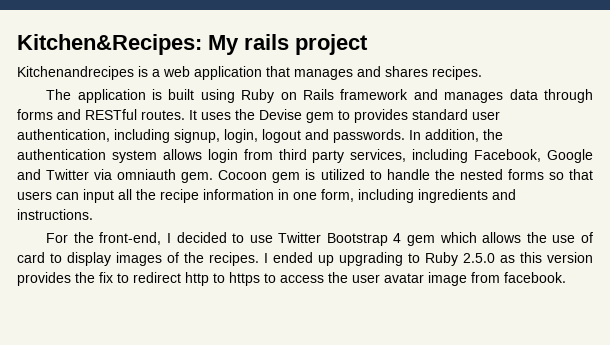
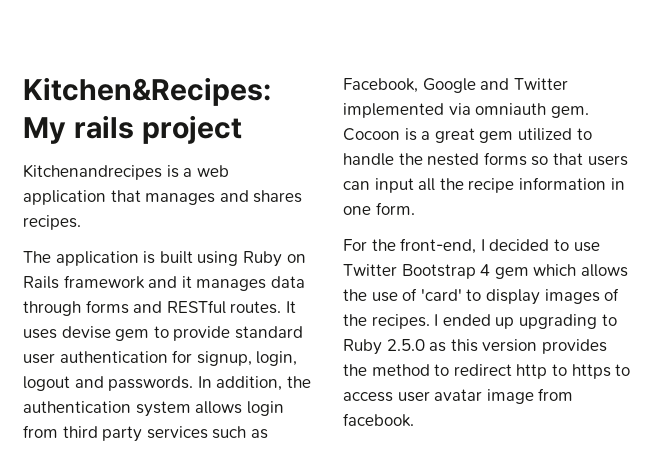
(438, 94) none -> [181,276,192,288] it
[235,109,302,120] the Devise -> [61,326,111,339] devise
[354,109,408,123] provides -> [173,326,231,341] provide
[17,129,170,143] authentication, including -> [59,350,193,363] authentication for
[350,149,469,163] services, including -> [146,426,268,439] services such as
(90, 174) none -> [343,103,444,118] implemented
[272,169,316,183] gem is -> [404,128,514,143] is a great gem
[321,189,516,203] [17,209,93,220] form, including ingredients and instructions. -> [375,202,415,215] form.
[17,252,45,263] card -> [420,289,462,301] 'card'
[99,272,113,283] fix -> [371,364,430,376] method
[328,272,348,283] the -> (393, 397) none

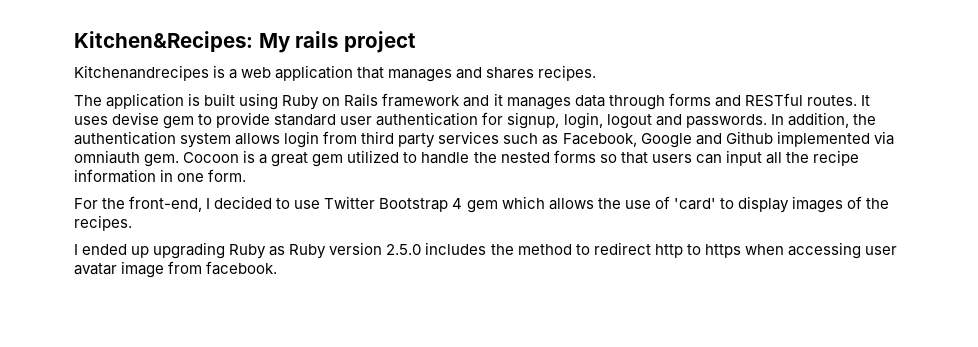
[513,78,568,90] Twitter -> [725,131,773,144] Github
(430, 321) none -> (132, 223) //
[601,314,617,326] [343,339,607,355] to Ruby 2.5.0 as this version provides -> [229,242,487,259] Ruby as Ruby version 2.5.0 includes
[615,364,631,376] [343,392,393,402] to access -> [744,242,861,259] when accessing

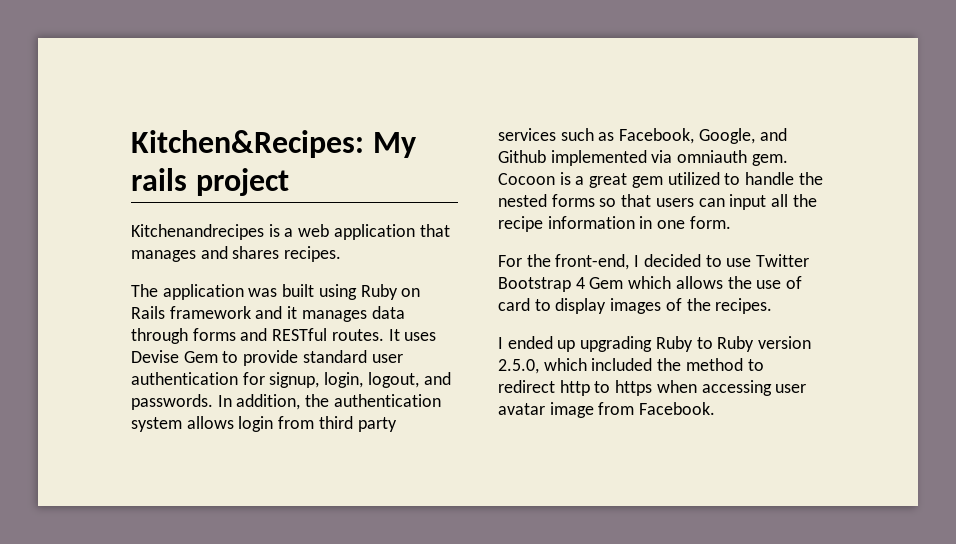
[188,93,201,106] is -> [248,288,278,297] was
[112,112,195,129] devise gem -> [131,350,218,363] Devise Gem
[606,114,652,129] logout -> [367,372,419,388] logout,
[640,133,692,148] Google -> [698,128,755,144] Google,
[466,200,498,213] gem -> [589,277,624,289] Gem
[673,198,716,210] 'card' -> [498,298,530,311] card
[269,246,286,256] as -> [696,337,713,349] to
[386,242,487,255] 2.5.0 includes -> [498,358,653,374] 2.5.0, which included
[206,261,278,275] facebook. -> [639,402,716,415] Facebook.

